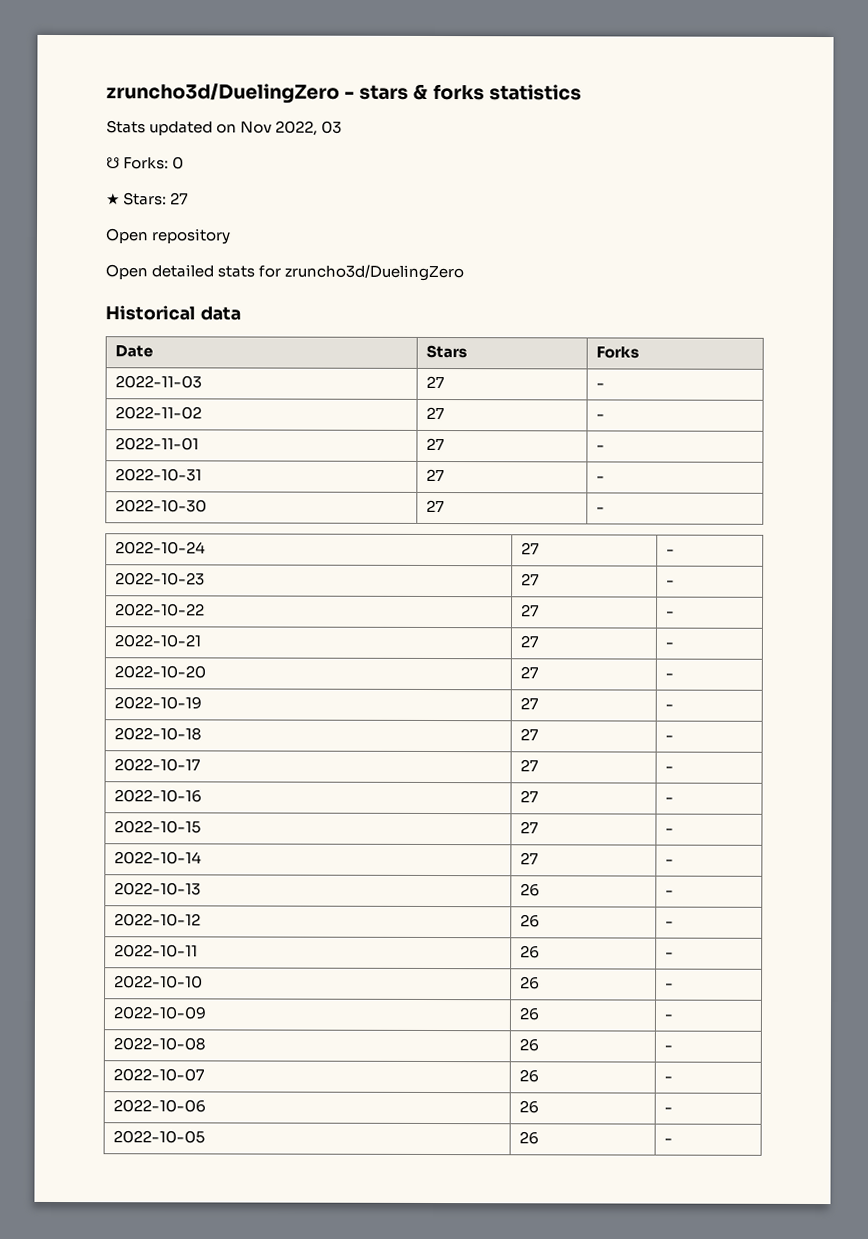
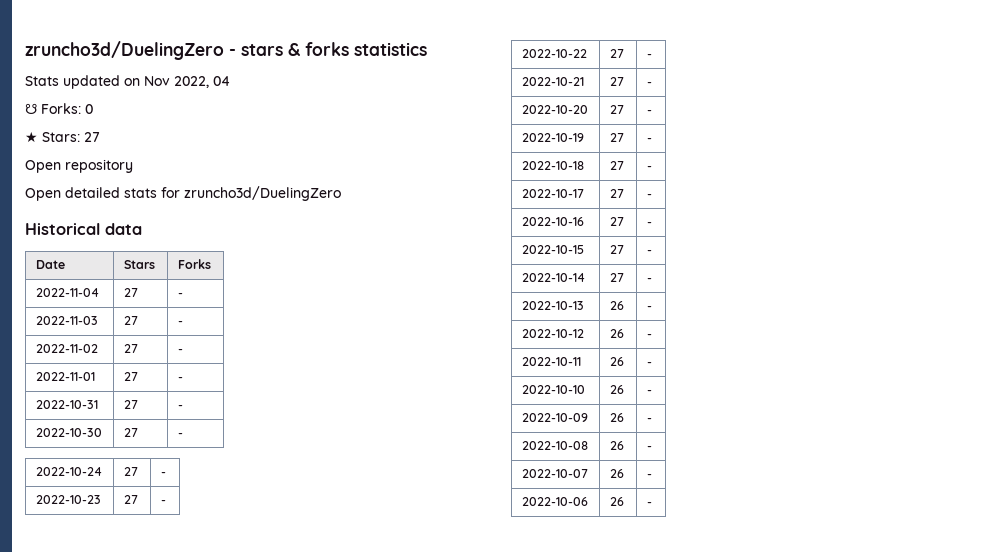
[321,120,343,134] 03 -> [213,76,230,86] 04
(640, 352) none -> [35,288,99,297] [123,288,138,297] [177,293,183,297] // 2022-11-04 | 27 | -
[113,1130,206,1144] [519,1131,540,1145] [664,1138,674,1144] // 2022-10-05 | 26 | - -> (652, 504) none

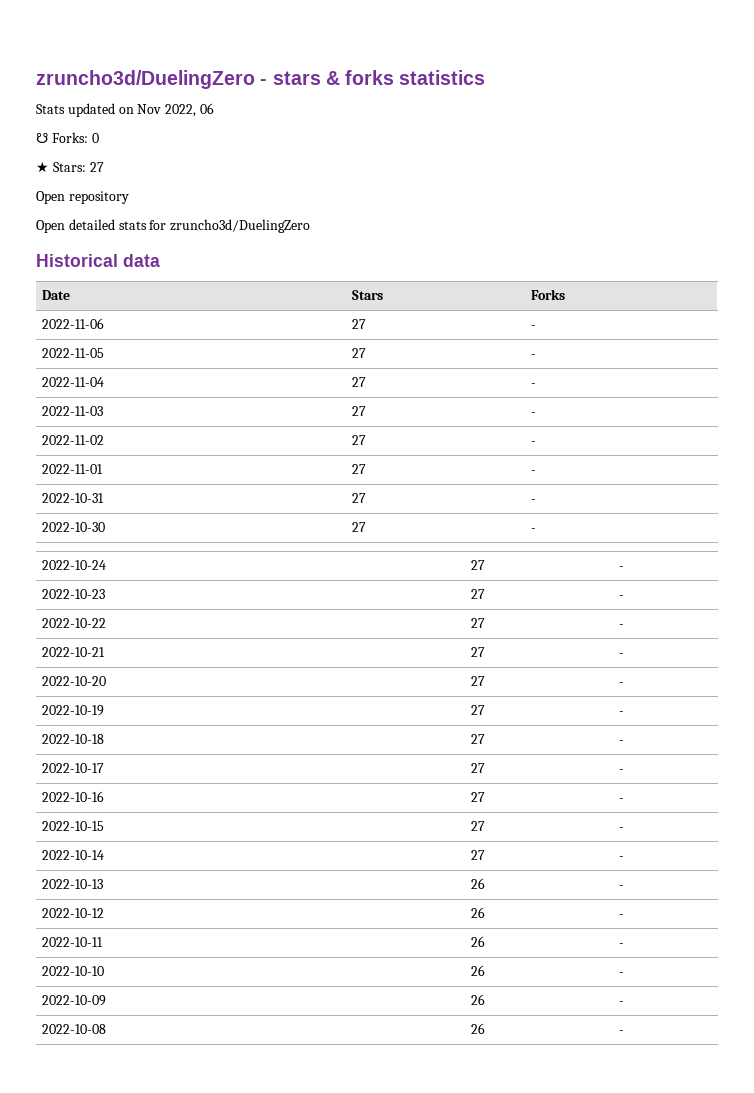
[213,76,230,86] 04 -> [199,103,214,114] 06
(211, 264) none -> [41,318,104,329] [351,319,366,329] [530,325,536,329] [41,348,104,358] [351,348,366,358] [530,354,536,358] // 2022-11-06 | 27 | - // 2022-11-05 | 27 | -
[521,469,588,478] [609,469,624,478] [646,474,652,478] [521,497,588,506] [609,497,624,506] [646,502,652,506] // 2022-10-07 | 26 | - // 2022-10-06 | 26 | - -> (624, 1032) none

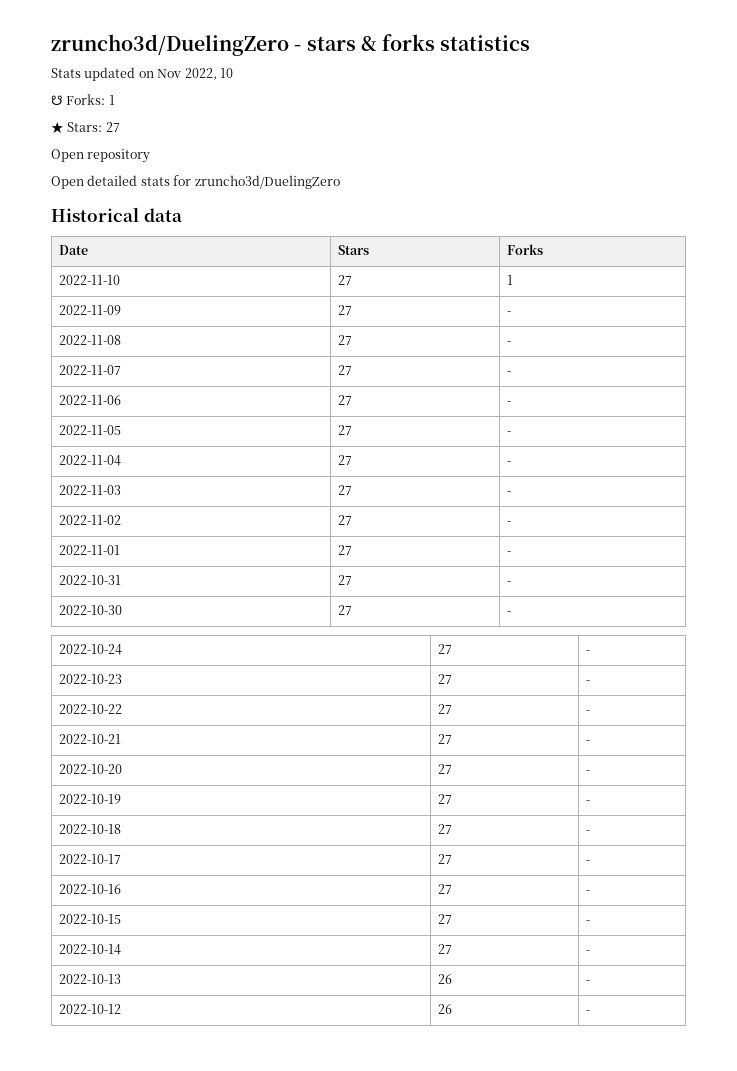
[199,103,214,114] 06 -> [219,68,233,78] 10
[91,133,99,143] 0 -> [108,95,115,105] 1
(565, 294) none -> [59,275,121,285] [338,275,353,285] [507,275,514,285] [59,305,122,315] [338,305,353,315] [507,311,512,315] [59,335,122,345] [338,335,353,345] [507,341,512,345] [59,365,122,375] [338,365,353,375] [507,371,512,375] // 2022-11-10 | 27 | 1 // 2022-11-09 | 27 | - // 2022-11-08 | 27 | - // 2022-11-07 | 27 | -
[41,937,103,947] [470,936,485,947] [618,943,624,947] [41,966,104,976] [470,965,485,976] [618,972,624,976] [41,995,106,1006] [470,994,485,1005] [618,1001,624,1005] [41,1024,106,1034] [470,1023,485,1034] [618,1030,624,1034] // 2022-10-11 | 26 | - // 2022-10-10 | 26 | - // 2022-10-09 | 26 | - // 2022-10-08 | 26 | - -> (591, 1012) none

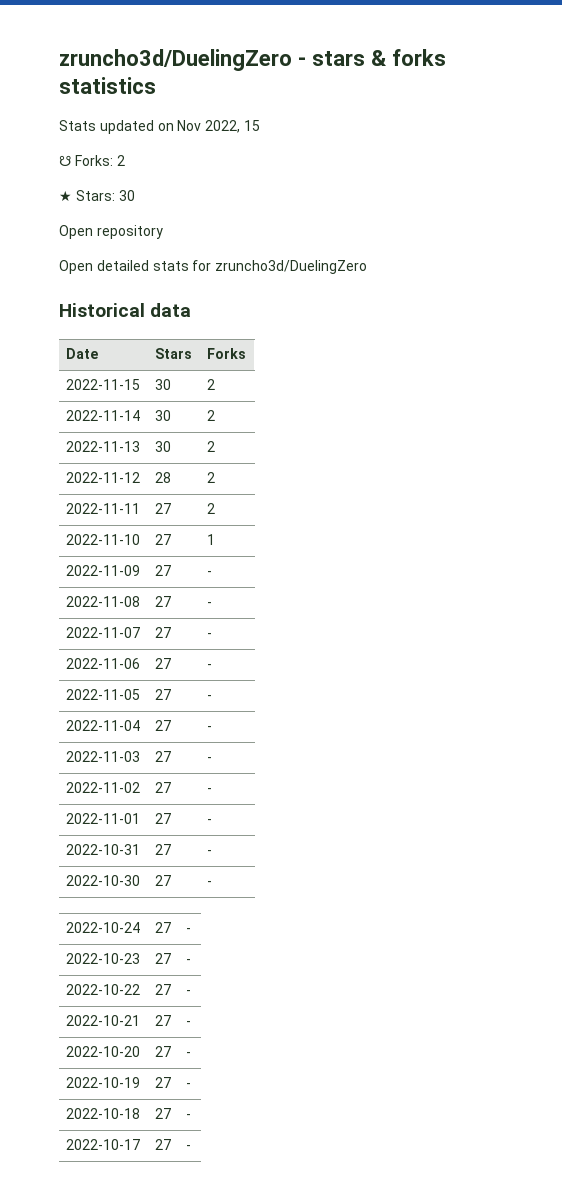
[219,68,233,78] 10 -> [243,120,260,131] 15
[108,95,115,105] 1 -> [116,155,125,166] 2
[105,122,120,132] 27 -> [118,190,135,201] 30
(544, 249) none -> [66,379,141,390] [155,379,172,390] [207,379,216,390] [66,410,141,421] [155,410,172,421] [207,410,216,421] [66,441,141,452] [155,441,172,452] [207,441,216,452] [66,472,141,483] [155,472,172,483] [207,472,216,483] [66,503,141,514] [155,503,172,514] [207,503,216,514] // 2022-11-15 | 30 | 2 // 2022-11-14 | 30 | 2 // 2022-11-13 | 30 | 2 // 2022-11-12 | 28 | 2 // 2022-11-11 | 27 | 2
[59,884,122,894] [438,884,453,894] [586,890,591,894] [59,914,122,924] [438,914,453,924] [586,920,591,924] [59,944,122,955] [438,944,453,954] [586,950,591,954] [59,974,122,984] [438,974,453,984] [586,980,591,984] [59,1004,122,1014] [438,1004,453,1014] [586,1010,591,1014] // 2022-10-16 | 27 | - // 2022-10-15 | 27 | - // 2022-10-14 | 27 | - // 2022-10-13 | 26 | - // 2022-10-12 | 26 | - -> (192, 1147) none

